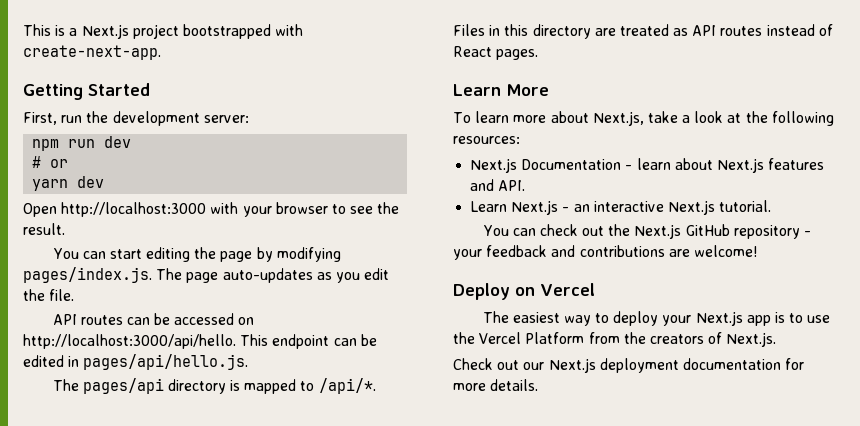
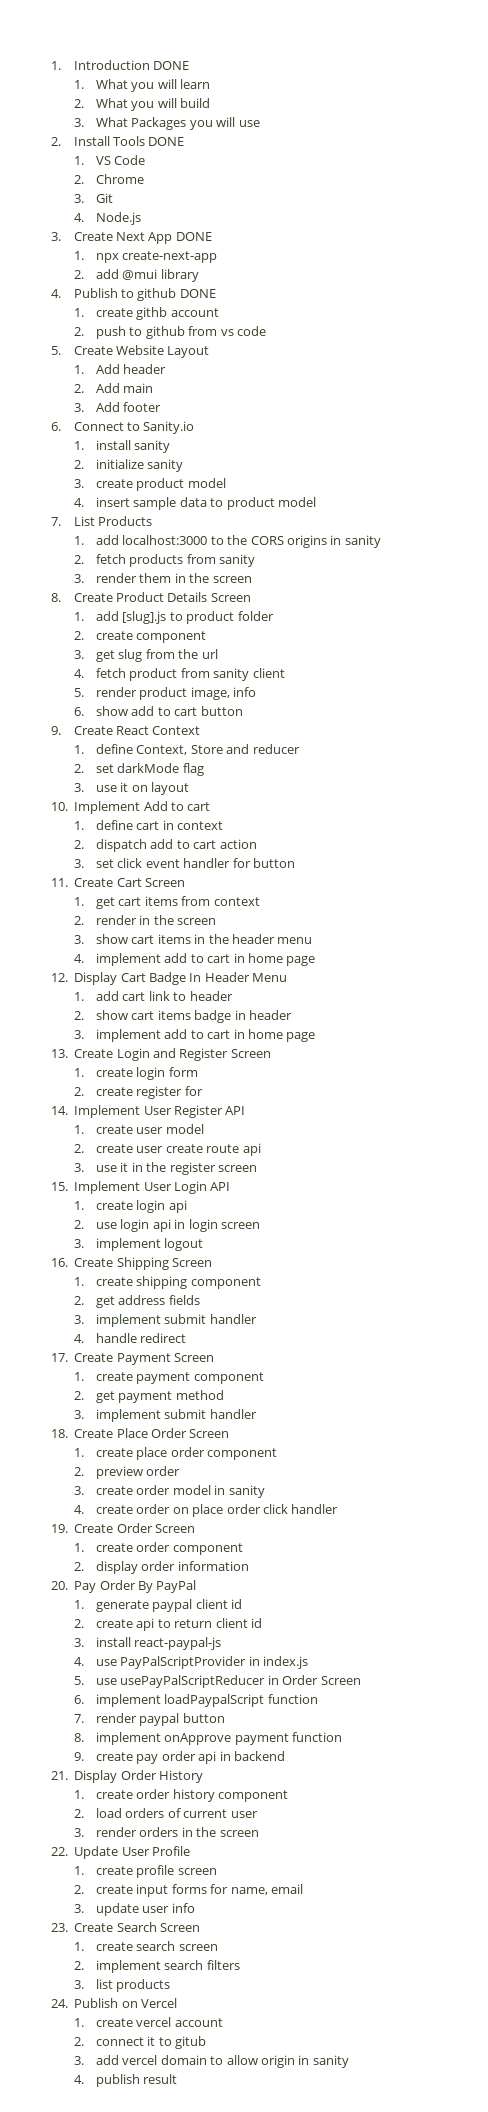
[23,24,304,39] [23,45,161,60] [23,83,150,100] [23,111,249,126] [32,136,132,151] [32,156,69,168] [32,176,105,191] [23,202,400,217] [23,223,65,235] [52,247,341,262] [23,267,390,283] [23,289,75,301] [52,313,255,325] [23,334,377,349] [23,354,249,370] [52,378,376,394] [453,24,833,39] [453,46,539,60] [453,84,549,96] [453,111,834,126] [453,136,520,144] [470,158,825,173] [470,179,526,191] [470,200,772,215] [482,224,812,239] [453,245,757,260] [453,283,595,300] [482,311,831,326] [453,332,777,347] [453,358,805,373] [453,379,539,391] This is a Next.js project bootstrapped with create-next-app. // Getting Started // First, run the development server: // npm run dev // # or // yarn dev // Open http://localhost:3000 with your browser to see the result. // You can start editing the page by modifying pages/index.js. The page auto-updates as you edit the file. // API routes can be accessed on http://localhost:3000/api/hello. This endpoint can be edited in pages/api/hello.js. // The pages/api directory is mapped to /api/*. Files in this directory are treated as API routes instead of React pages. // Learn More // To learn more about Next.js, take a look at the following resources: // Next.js Documentation - learn about Next.js features and API. // Learn Next.js - an interactive Next.js tutorial. // You can check out the Next.js GitHub repository - your feedback and contributions are welcome! // Deploy on Vercel // The easiest way to deploy your Next.js app is to use the Vercel Platform from the creators of Next.js. // Check out our Next.js deployment documentation for more details. -> [51,60,189,70] [73,79,211,92] [73,98,211,111] [73,117,260,130] [51,136,185,146] [73,155,146,165] [73,174,145,184] [73,193,114,203] [73,212,142,225] [51,232,212,244] [73,251,218,263] [73,269,199,282] [51,288,216,301] [73,307,219,320] [73,326,266,339] [51,345,210,358] [73,364,167,374] [73,383,154,393] [73,402,162,412] [51,421,195,434] [73,440,171,453] [73,459,184,472] [73,478,226,491] [73,497,316,510] [51,516,152,526] [73,535,381,548] [73,554,256,567] [73,573,252,583] [51,592,251,602] [73,611,274,624] [73,631,207,643] [73,649,218,662] [73,668,285,681] [73,687,257,700] [73,706,243,716] [51,726,201,735] [73,744,300,755] [73,763,204,776] [73,782,190,795] [51,801,211,814] [73,820,224,830] [73,839,257,852] [73,858,295,868] [51,878,185,887] [73,896,260,909] [73,915,217,925] [73,934,313,944] [73,953,316,966] [51,972,288,985] [73,991,233,1001] [73,1010,292,1023] [73,1029,316,1042] [51,1048,271,1061] [73,1067,198,1080] [73,1086,203,1099] [51,1105,246,1118] [73,1124,204,1134] [73,1143,261,1156] [73,1162,257,1175] [51,1181,231,1194] [73,1200,187,1213] [73,1219,260,1232] [73,1238,204,1251] [51,1257,212,1270] [73,1276,261,1289] [73,1295,200,1308] [73,1314,257,1327] [73,1333,187,1343] [51,1353,214,1365] [73,1372,264,1384] [73,1390,224,1403] [73,1409,257,1422] [51,1428,230,1438] [73,1447,278,1460] [73,1466,181,1479] [73,1485,265,1498] [73,1504,339,1517] [51,1523,195,1533] [73,1542,243,1555] [73,1561,249,1574] [51,1580,197,1593] [73,1599,243,1612] [73,1618,262,1631] [73,1637,222,1650] [73,1656,309,1669] [73,1675,361,1688] [73,1694,318,1707] [73,1713,225,1726] [73,1732,343,1745] [73,1751,285,1764] [51,1770,203,1783] [73,1789,289,1802] [73,1808,258,1818] [73,1827,259,1837] [51,1846,190,1859] [73,1865,217,1878] [73,1884,303,1897] [73,1903,195,1916] [51,1922,200,1932] [73,1941,218,1951] [73,1960,240,1973] [73,1979,171,1992] [51,1998,177,2008] [73,2017,223,2027] [73,2036,207,2049] [73,2055,349,2068] [73,2074,178,2087] 1. Introduction DONE // 1. What you will learn // 2. What you will build // 3. What Packages you will use // 2. Install Tools DONE // 1. VS Code // 2. Chrome // 3. Git // 4. Node.js // 3. Create Next App DONE // 1. npx create-next-app // 2. add @mui library // 4. Publish to github DONE // 1. create githb account // 2. push to github from vs code // 5. Create Website Layout // 1. Add header // 2. Add main // 3. Add footer // 6. Connect to Sanity.io // 1. install sanity // 2. initialize sanity // 3. create product model // 4. insert sample data to product model // 7. List Products // 1. add localhost:3000 to the CORS origins in sanity // 2. fetch products from sanity // 3. render them in the screen // 8. Create Product Details Screen // 1. add [slug].js to product folder // 2. create component // 3. get slug from the url // 4. fetch product from sanity client // 5. render product image, info // 6. show add to cart button // 9. Create React Context // 1. define Context, Store and reducer // 2. set darkMode flag // 3. use it on layout // 10. Implement Add to cart // 1. define cart in context // 2. dispatch add to cart action // 3. set click event handler for button // 11. Create Cart Screen // 1. get cart items from context // 2. render in the screen // 3. show cart items in the header menu // 4. implement add to cart in home page // 12. Display Cart Badge In Header Menu // 1. add cart link to header // 2. show cart items badge in header // 3. implement add to cart in home page // 13. Create Login and Register Screen // 1. create login form // 2. create register for // 14. Implement User Register API // 1. create user model // 2. create user create route api // 3. use it in the register screen // 15. Implement User Login API // 1. create login api // 2. use login api in login screen // 3. implement logout // 16. Create Shipping Screen // 1. create shipping component // 2. get address fields // 3. implement submit handler // 4. handle redirect // 17. Create Payment Screen // 1. create payment component // 2. get payment method // 3. implement submit handler // 18. Create Place Order Screen // 1. create place order component // 2. preview order // 3. create order model in sanity // 4. create order on place order click handler // 19. Create Order Screen // 1. create order component // 2. display order information // 20. Pay Order By PayPal // 1. generate paypal client id // 2. create api to return client id // 3. install react-paypal-js // 4. use PayPalScriptProvider in index.js // 5. use usePayPalScriptReducer in Order Screen // 6. implement loadPaypalScript function // 7. render paypal button // 8. implement onApprove payment function // 9. create pay order api in backend // 21. Display Order History // 1. create order history component // 2. load orders of current user // 3. render orders in the screen // 22. Update User Profile // 1. create profile screen // 2. create input forms for name, email // 3. update user info // 23. Create Search Screen // 1. create search screen // 2. implement search filters // 3. list products // 24. Publish on Vercel // 1. create vercel account // 2. connect it to gitub // 3. add vercel domain to allow origin in sanity // 4. publish result

